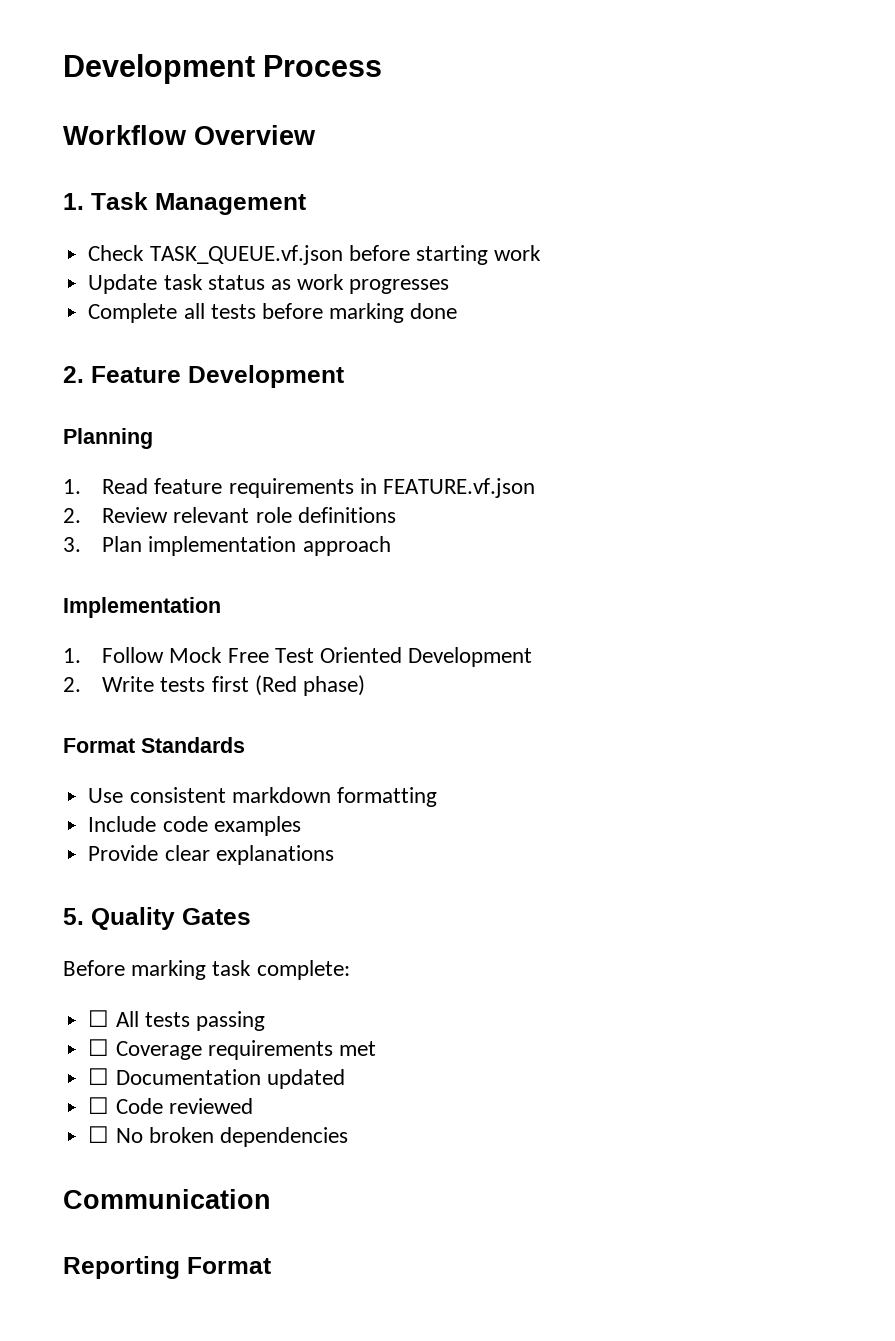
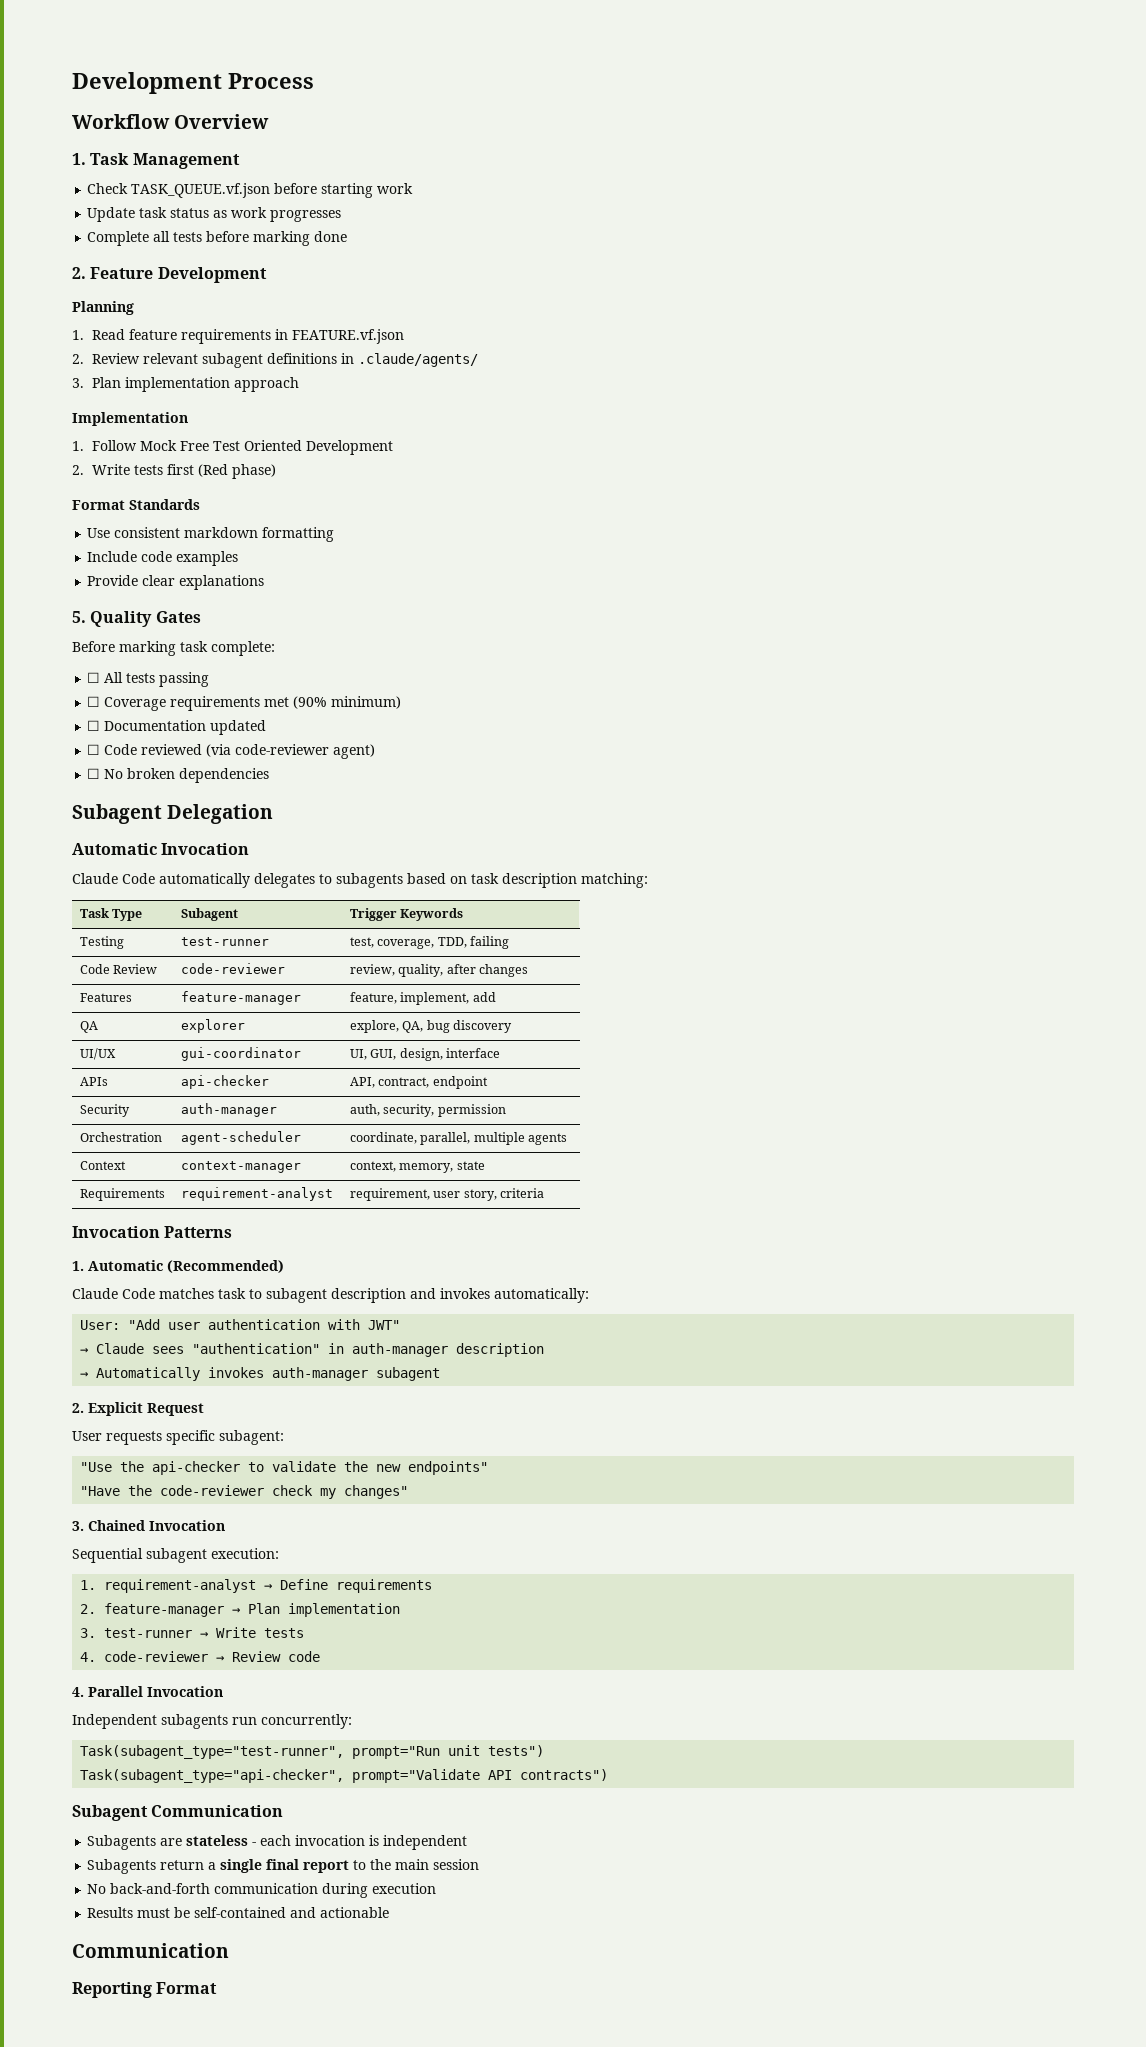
[255,507,292,523] role -> [201,353,263,368] subagent
(396, 515) none -> [340,353,478,367] in .claude/agents/
(376, 1048) none -> [293,696,402,709] (90% minimum)
(253, 1106) none -> [206,744,376,759] (via code-reviewer agent)
(348, 1137) none -> [72,804,274,824] [72,843,250,855] [72,873,648,888] [79,908,143,921] [180,908,238,921] [349,908,464,921] [79,936,124,949] [180,937,269,946] [349,936,509,949] [79,964,158,974] [180,963,285,974] [349,964,528,977] [79,993,132,1002] [180,991,301,1005] [349,992,496,1005] [79,1021,98,1033] [180,1019,245,1033] [349,1020,512,1033] [79,1048,116,1060] [180,1047,301,1061] [349,1048,500,1061] [79,1077,108,1086] [180,1075,269,1089] [349,1076,488,1089] [79,1104,130,1117] [180,1103,277,1117] [349,1104,506,1117] [79,1132,162,1142] [180,1131,301,1145] [349,1132,567,1145] [79,1161,126,1170] [180,1161,301,1173] [349,1161,485,1173] [79,1188,165,1201] [180,1187,333,1201] [349,1188,544,1201] [72,1226,233,1238] [72,1260,284,1273] [72,1288,589,1303] [80,1319,401,1330] [80,1343,545,1357] [80,1367,441,1381] [72,1402,204,1416] [72,1430,284,1445] [80,1461,489,1475] [80,1485,409,1499] [72,1520,225,1531] [72,1548,279,1563] [80,1579,433,1593] [80,1603,401,1617] [80,1627,305,1638] [80,1651,321,1662] [72,1686,223,1697] [72,1714,352,1729] [80,1745,545,1759] [80,1769,609,1783] [72,1805,284,1821] [87,1835,468,1850] [87,1859,480,1874] [87,1883,437,1898] [87,1907,390,1918] // Subagent Delegation // Automatic Invocation // Claude Code automatically delegates to subagents based on task description matching: // Task Type | Subagent | Trigger Keywords // Testing | test-runner | test, coverage, TDD, failing // Code Review | code-reviewer | review, quality, after changes // Features | feature-manager | feature, implement, add // QA | explorer | explore, QA, bug discovery // UI/UX | gui-coordinator | UI, GUI, design, interface // APIs | api-checker | API, contract, endpoint // Security | auth-manager | auth, security, permission // Orchestration | agent-scheduler | coordinate, parallel, multiple agents // Context | context-manager | context, memory, state // Requirements | requirement-analyst | requirement, user story, criteria // Invocation Patterns // 1. Automatic (Recommended) // Claude Code matches task to subagent description and invokes automatically: // User: "Add user authentication with JWT" // → Claude sees "authentication" in auth-manager description // → Automatically invokes auth-manager subagent // 2. Explicit Request // User requests specific subagent: // "Use the api-checker to validate the new endpoints" // "Have the code-reviewer check my changes" // 3. Chained Invocation // Sequential subagent execution: // 1. requirement-analyst → Define requirements // 2. feature-manager → Plan implementation // 3. test-runner → Write tests // 4. code-reviewer → Review code // 4. Parallel Invocation // Independent subagents run concurrently: // Task(subagent_type="test-runner", prompt="Run unit tests") // Task(subagent_type="api-checker", prompt="Validate API contracts") // Subagent Communication // Subagents are stateless - each invocation is independent // Subagents return a single final report to the main session // No back-and-forth communication during execution // Results must be self-contained and actionable

